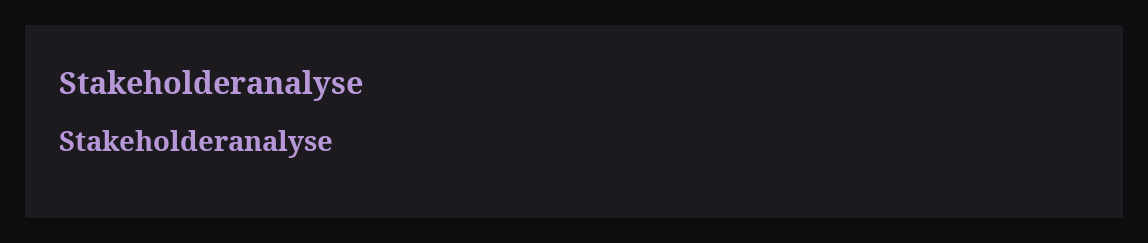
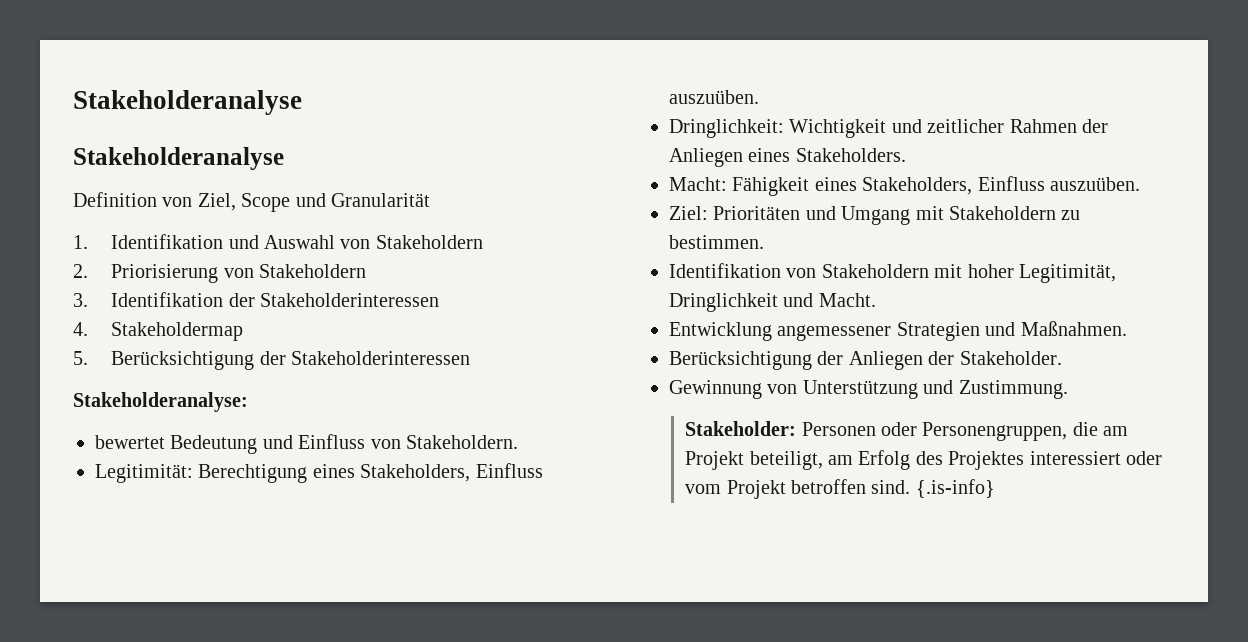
(333, 144) none -> [73,192,430,212] [73,234,483,249] [73,264,366,283] [73,292,439,307] [73,322,244,341] [73,351,470,370] [73,392,248,412] [95,434,518,454] [95,463,543,483] [669,90,759,104] [669,119,1108,138] [669,148,906,167] [669,176,1140,196] [669,206,1081,225] [669,235,764,249] [669,263,1116,283] [669,293,876,312] [669,321,1127,341] [669,351,1062,370] [669,380,1068,399] [685,421,1129,441] [685,450,1162,470] [685,479,995,499] // Definition von Ziel, Scope und Granularität // 1. Identifikation und Auswahl von Stakeholdern // 2. Priorisierung von Stakeholdern // 3. Identifikation der Stakeholderinteressen // 4. Stakeholdermap // 5. Berücksichtigung der Stakeholderinteressen // Stakeholderanalyse: // bewertet Bedeutung und Einfluss von Stakeholdern. // Legitimität: Berechtigung eines Stakeholders, Einfluss auszuüben. // Dringlichkeit: Wichtigkeit und zeitlicher Rahmen der Anliegen eines Stakeholders. // Macht: Fähigkeit eines Stakeholders, Einfluss auszuüben. // Ziel: Prioritäten und Umgang mit Stakeholdern zu bestimmen. // Identifikation von Stakeholdern mit hoher Legitimität, Dringlichkeit und Macht. // Entwicklung angemessener Strategien und Maßnahmen. // Berücksichtigung der Anliegen der Stakeholder. // Gewinnung von Unterstützung und Zustimmung. // Stakeholder: Personen oder Personengruppen, die am Projekt beteiligt, am Erfolg des Projektes interessiert oder vom Projekt betroffen sind. {.is-info}

